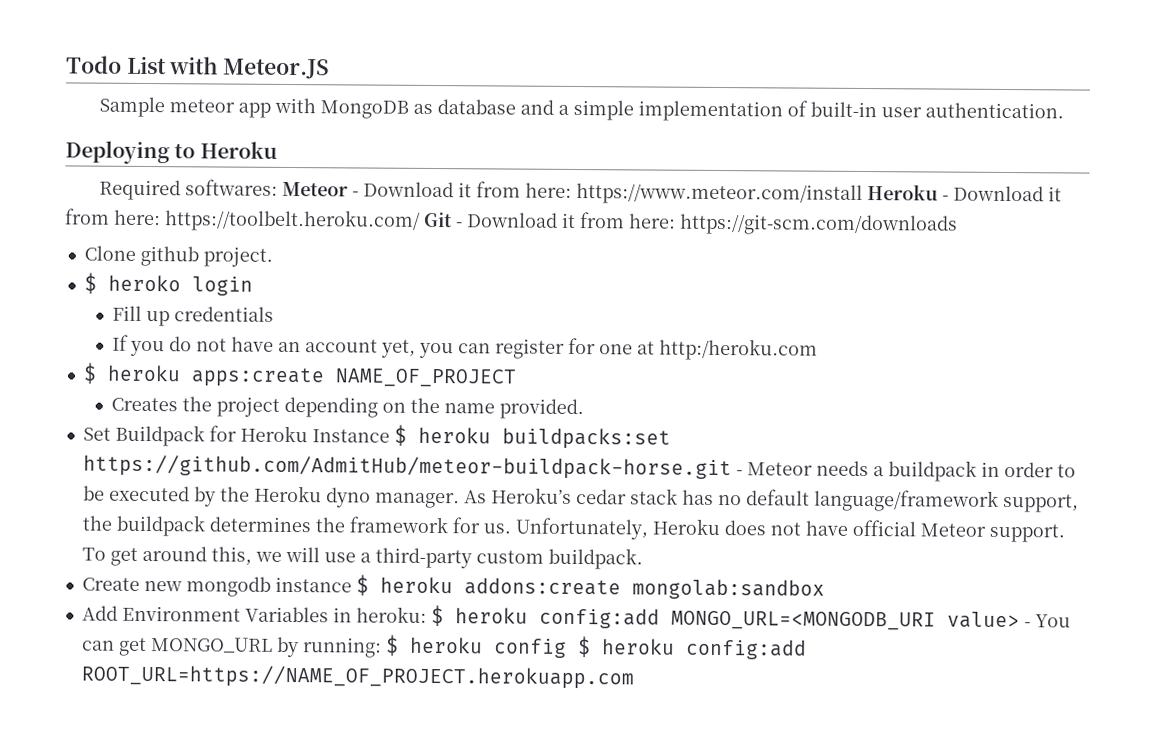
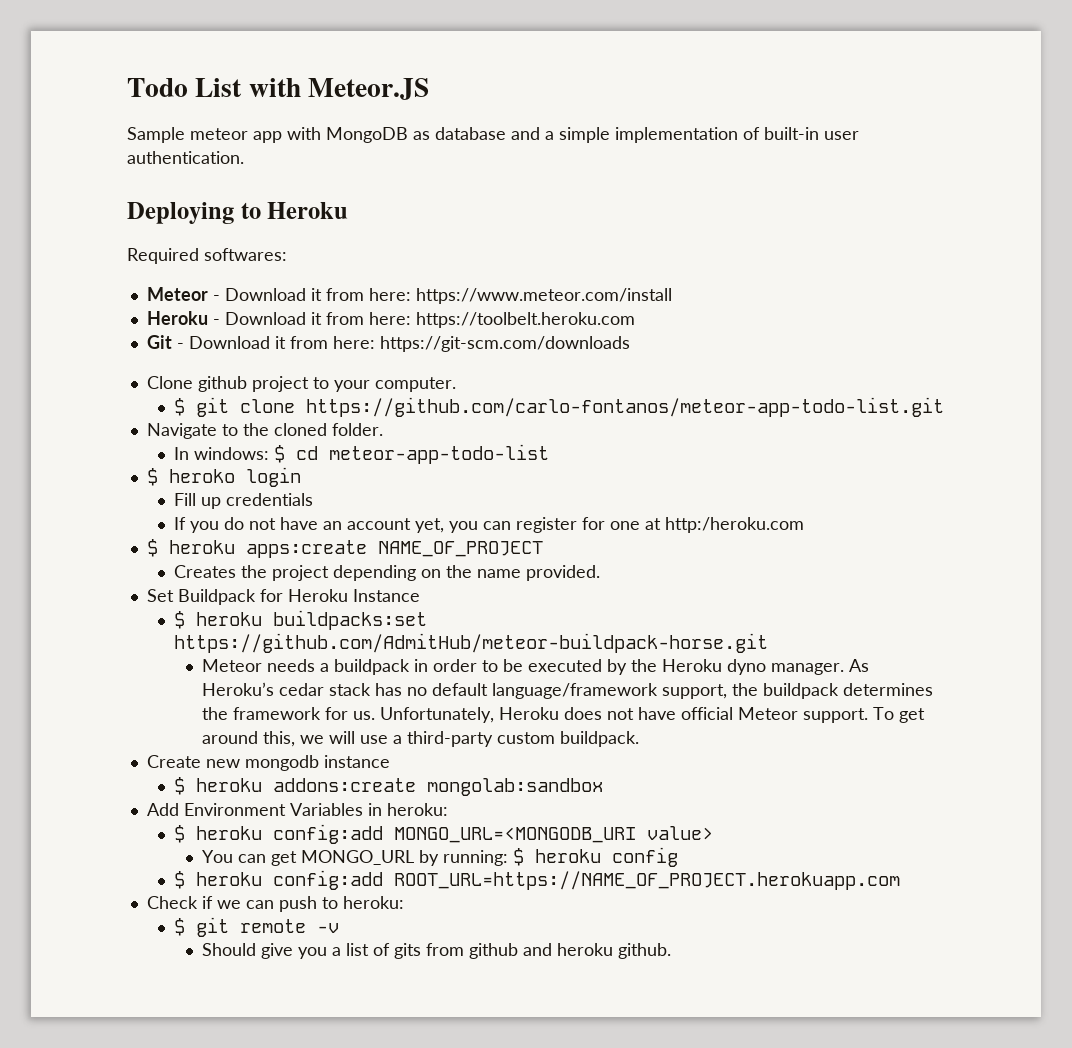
(279, 187) none -> (287, 254) //
(864, 194) none -> (672, 296) //
[164,209,421,232] https://toolbelt.heroku.com/ -> [415,312,635,328] https://toolbelt.heroku.com //
[202,246,273,267] project. -> [251,376,456,392] [174,397,945,417] [146,423,383,439] [174,444,550,464] project to your computer. // $ git clone https://github.com/carlo-fontanos/meteor-app-todo-list.git // Navigate to the cloned folder. // In windows: $ cd meteor-app-todo-list
(390, 436) none -> (420, 595) //
[735,470,743,476] - -> (769, 643) //
(352, 584) none -> (390, 761) //
(427, 614) none -> (448, 809) //
[1023,622,1031,628] - -> (714, 833) //
(567, 648) none -> (678, 857) //
(634, 677) none -> [146,896,404,912] [174,917,340,937] [201,943,671,959] // Check if we can push to heroku: // $ git remote -v // Should give you a list of gits from github and heroku github.

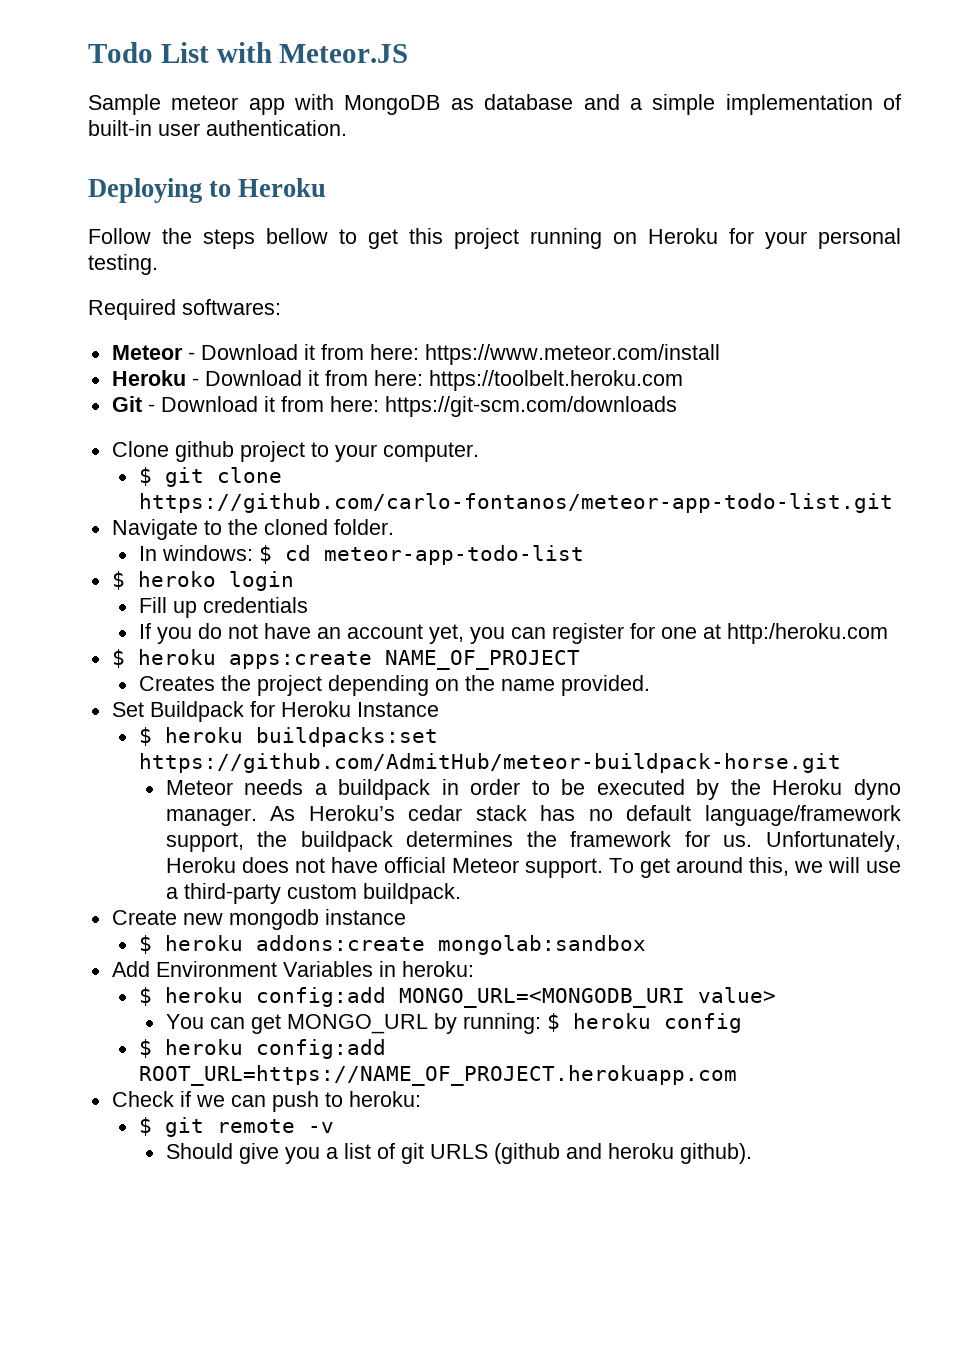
(349, 210) none -> [88,228,901,249] [88,254,158,275] // Follow the steps bellow to get this project running on Heroku for your personal testing.
[393,943,518,959] gits from github -> [400,1143,560,1164] git URLS (github
[617,943,671,959] github. -> [679,1143,752,1164] github).

